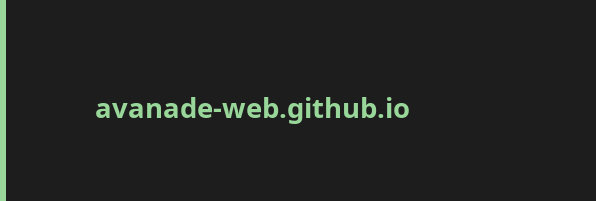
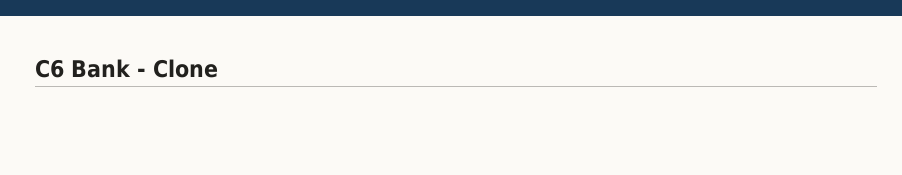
[95,97,410,124] avanade-web.github.io -> [35,59,218,78] C6 Bank - Clone

